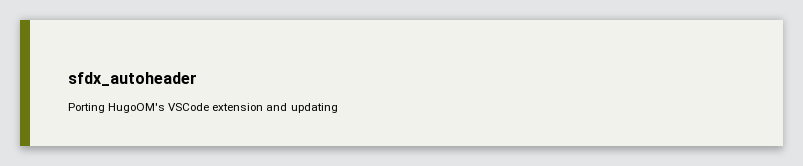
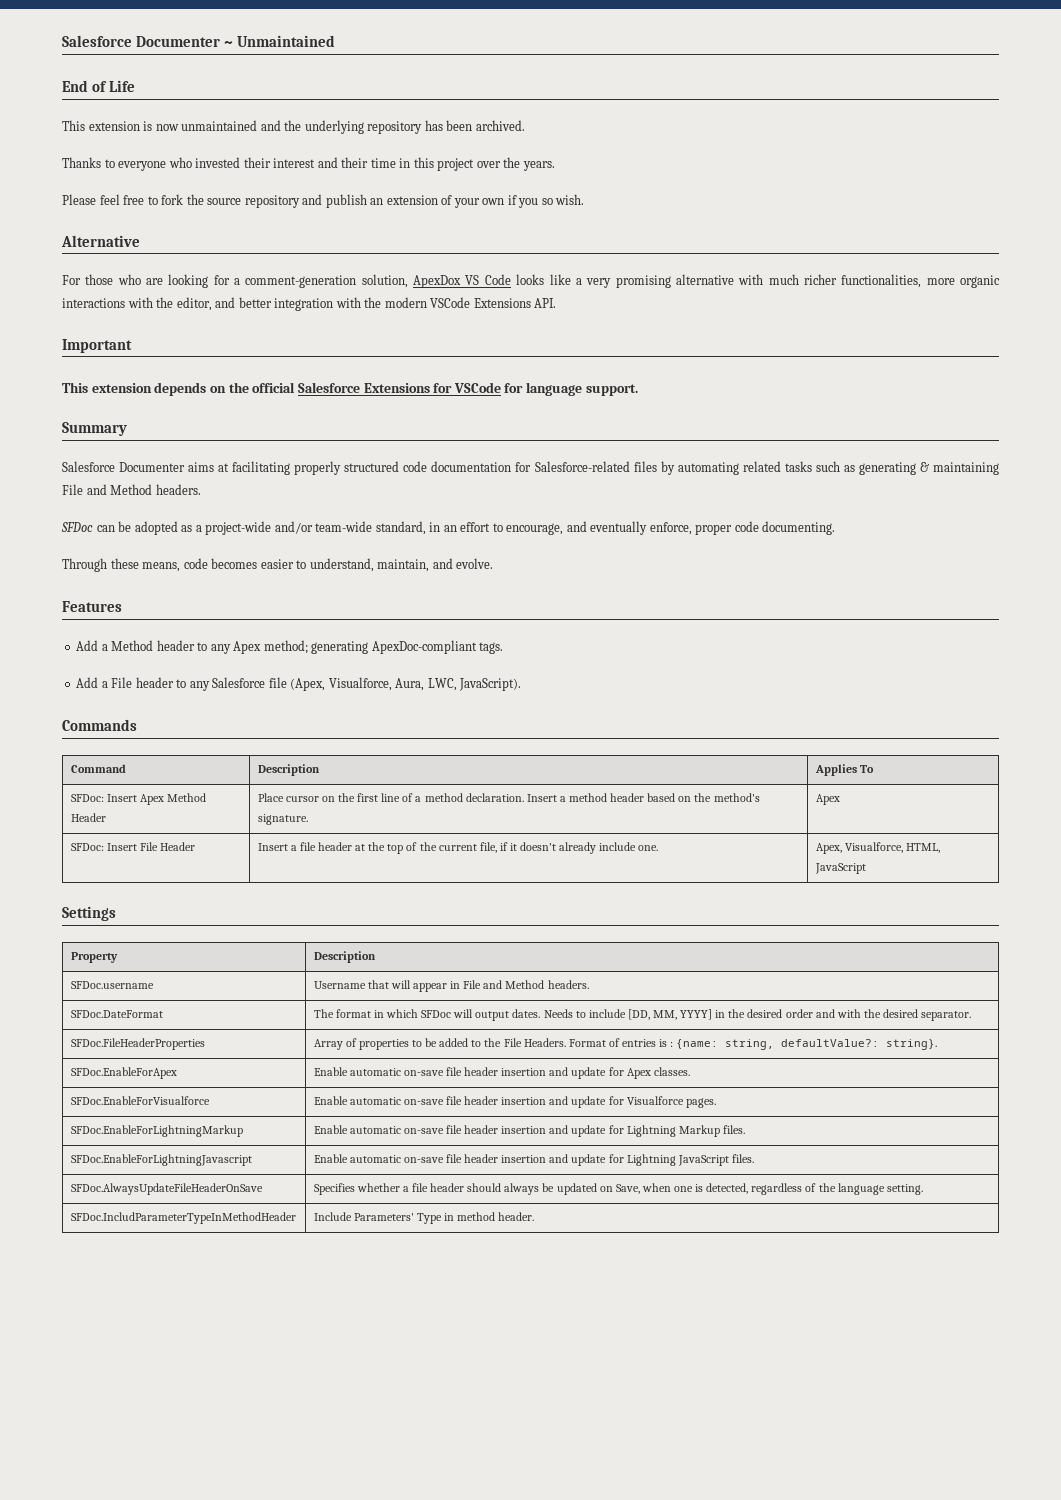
[68,72,197,86] [68,103,338,113] sfdx_autoheader // Porting HugoOM's VSCode extension and updating -> [62,35,336,47] [62,80,136,92] [62,120,525,134] [62,157,555,171] [62,194,585,208] [61,235,140,247] [62,274,1000,288] [62,297,557,311] [62,339,132,353] [62,382,638,396] [62,422,127,436] [62,461,999,475] [62,484,201,495] [61,521,836,535] [62,558,494,572] [62,601,122,612] [76,640,504,654] [76,677,522,691] [62,719,137,731] [70,764,126,773] [257,764,320,776] [814,764,874,776] [70,793,207,805] [70,813,106,822] [257,793,760,802] [257,814,308,825] [815,794,840,805] [70,842,196,851] [257,842,659,854] [815,842,940,854] [814,863,866,874] [62,906,116,921] [70,952,118,963] [313,951,376,963] [70,981,154,989] [313,980,589,992] [70,1010,163,1018] [313,1009,972,1021] [70,1038,205,1050] [313,1038,938,1050] [70,1067,177,1079] [313,1067,690,1079] [70,1096,210,1105] [313,1096,716,1108] [70,1125,243,1137] [313,1125,745,1137] [70,1154,252,1166] [313,1154,754,1166] [70,1183,263,1195] [313,1183,923,1195] [70,1212,296,1224] [313,1212,535,1224] Salesforce Documenter ~ Unmaintained // End of Life // This extension is now unmaintained and the underlying repository has been archived. // Thanks to everyone who invested their interest and their time in this project over the years. // Please feel free to fork the source repository and publish an extension of your own if you so wish. // Alternative // For those who are looking for a comment-generation solution, ApexDox VS Code looks like a very promising alternative with much richer functionalities, more organic interactions with the editor, and better integration with the modern VSCode Extensions API. // Important // This extension depends on the official Salesforce Extensions for VSCode for language support. // Summary // Salesforce Documenter aims at facilitating properly structured code documentation for Salesforce-related files by automating related tasks such as generating & maintaining File and Method headers. // SFDoc can be adopted as a project-wide and/or team-wide standard, in an effort to encourage, and eventually enforce, proper code documenting. // Through these means, code becomes easier to understand, maintain, and evolve. // Features // Add a Method header to any Apex method; generating ApexDoc-compliant tags. // Add a File header to any Salesforce file (Apex, Visualforce, Aura, LWC, JavaScript). // Commands // Command | Description | Applies To // SFDoc: Insert Apex Method Header | Place cursor on the first line of a method declaration. Insert a method header based on the method's signature. | Apex // SFDoc: Insert File Header | Insert a file header at the top of the current file, if it doesn't already include one. | Apex, Visualforce, HTML, JavaScript // Settings // Property | Description // SFDoc.username | Username that will appear in File and Method headers. // SFDoc.DateFormat | The format in which SFDoc will output dates. Needs to include [DD, MM, YYYY] in the desired order and with the desired separator. // SFDoc.FileHeaderProperties | Array of properties to be added to the File Headers. Format of entries is : {name: string, defaultValue?: string}. // SFDoc.EnableForApex | Enable automatic on-save file header insertion and update for Apex classes. // SFDoc.EnableForVisualforce | Enable automatic on-save file header insertion and update for Visualforce pages. // SFDoc.EnableForLightningMarkup | Enable automatic on-save file header insertion and update for Lightning Markup files. // SFDoc.EnableForLightningJavascript | Enable automatic on-save file header insertion and update for Lightning JavaScript files. // SFDoc.AlwaysUpdateFileHeaderOnSave | Specifies whether a file header should always be updated on Save, when one is detected, regardless of the language setting. // SFDoc.IncludParameterTypeInMethodHeader | Include Parameters' Type in method header.

